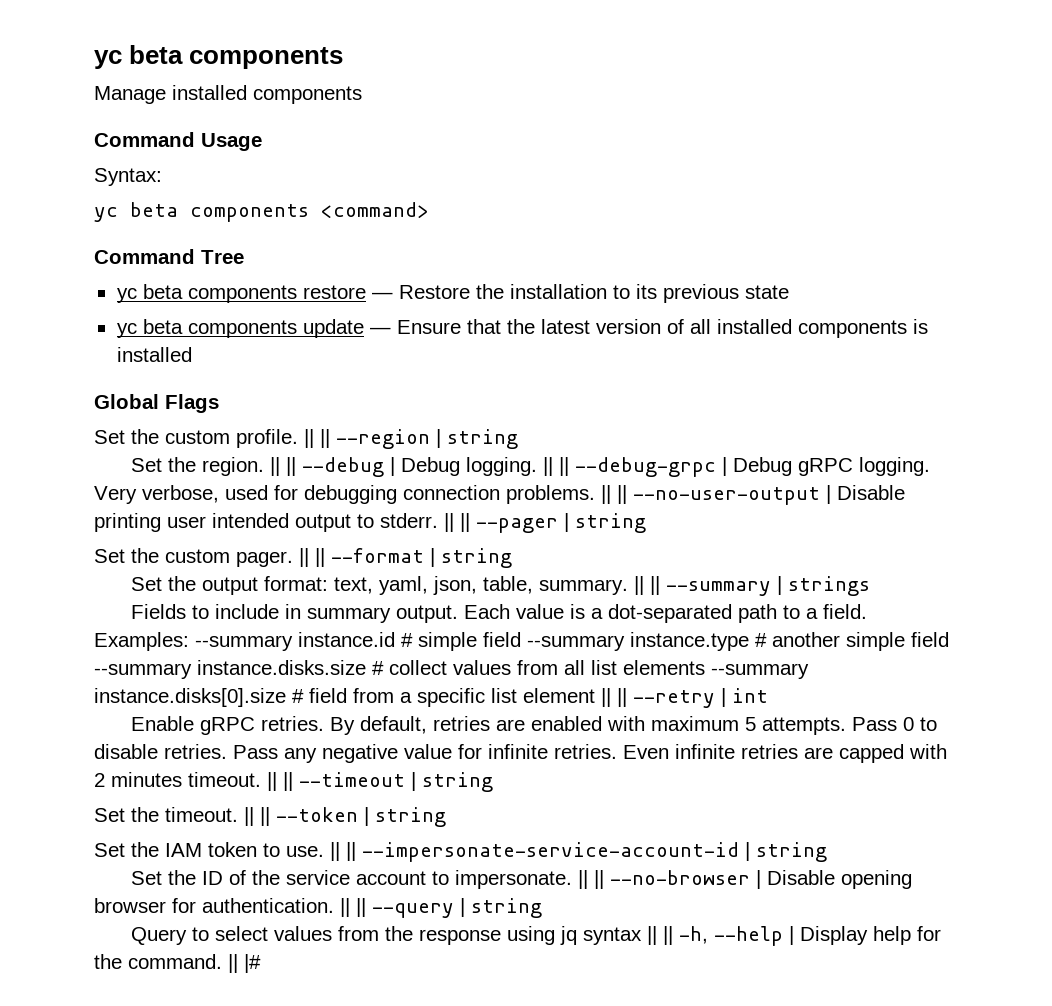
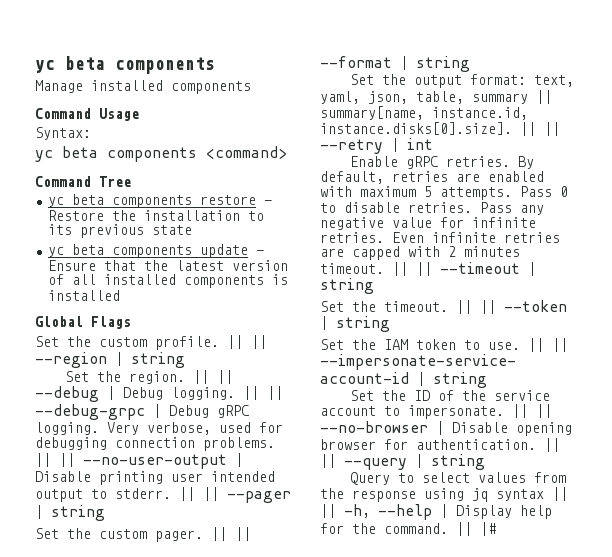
[538,576,870,596] [130,604,867,623] [94,632,949,651] [94,660,809,679] [94,688,595,707] summary. || || --summary | strings // Fields to include in summary output. Each value is a dot-separated path to a field. Examples: --summary instance.id # simple field --summary instance.type # another simple field --summary instance.disks.size # collect values from all list elements --summary instance.disks[0].size # field from a specific list element -> [472,90,552,104] [320,106,528,120] [320,122,512,135] summary || summary[name, instance.id, instance.disks[0].size].

